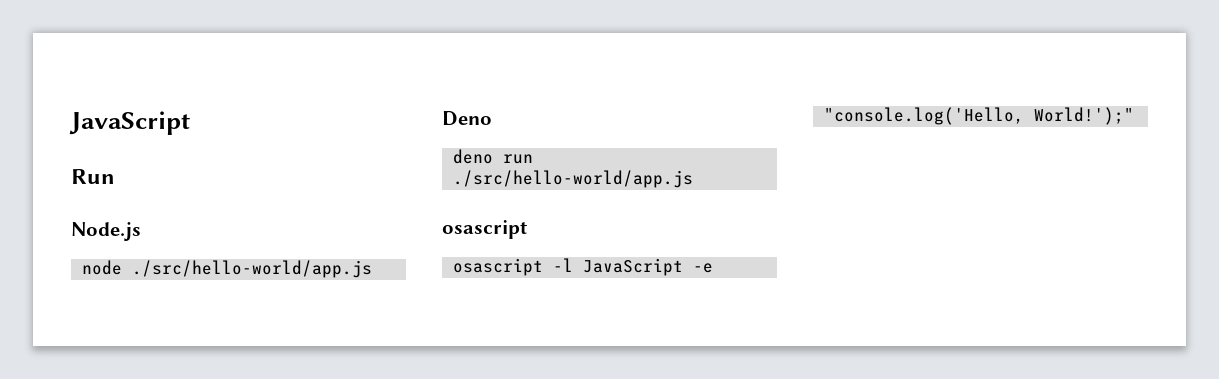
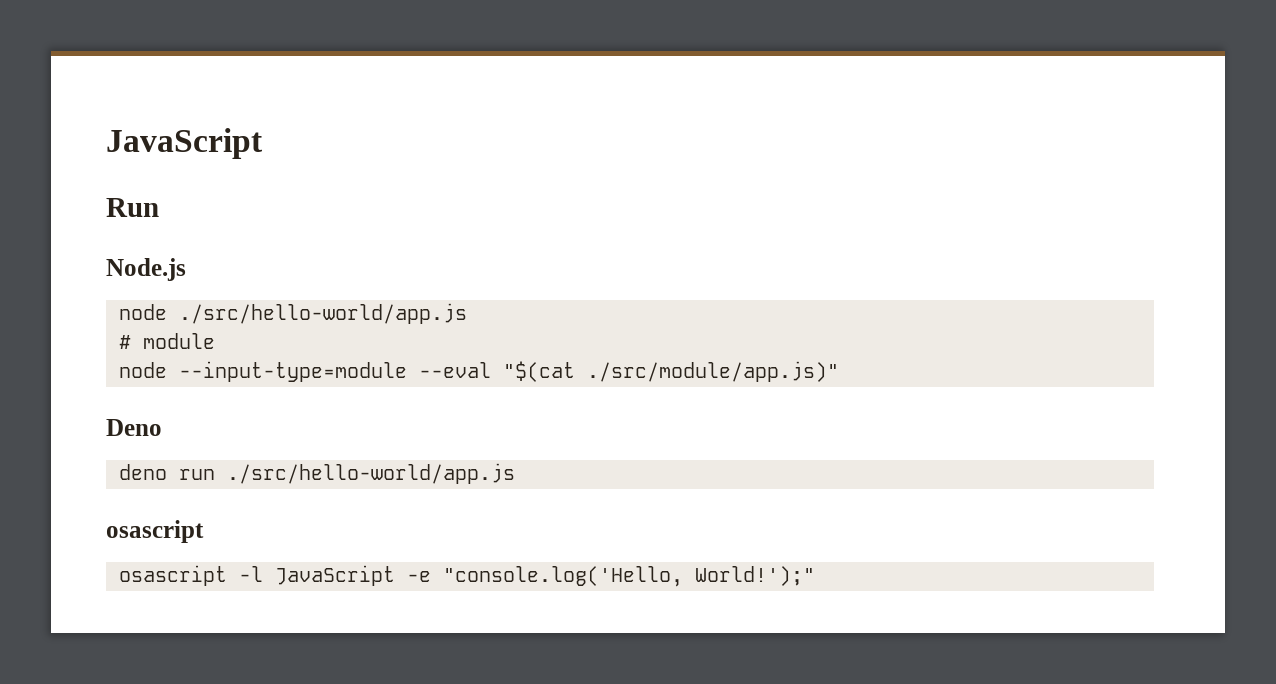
(373, 269) none -> [118,333,215,349] [118,361,839,382] // # module // node --input-type=module --eval "$(cat ./src/module/app.js)"

